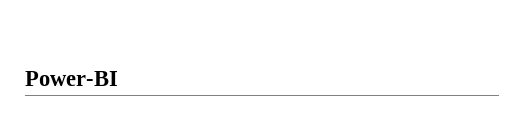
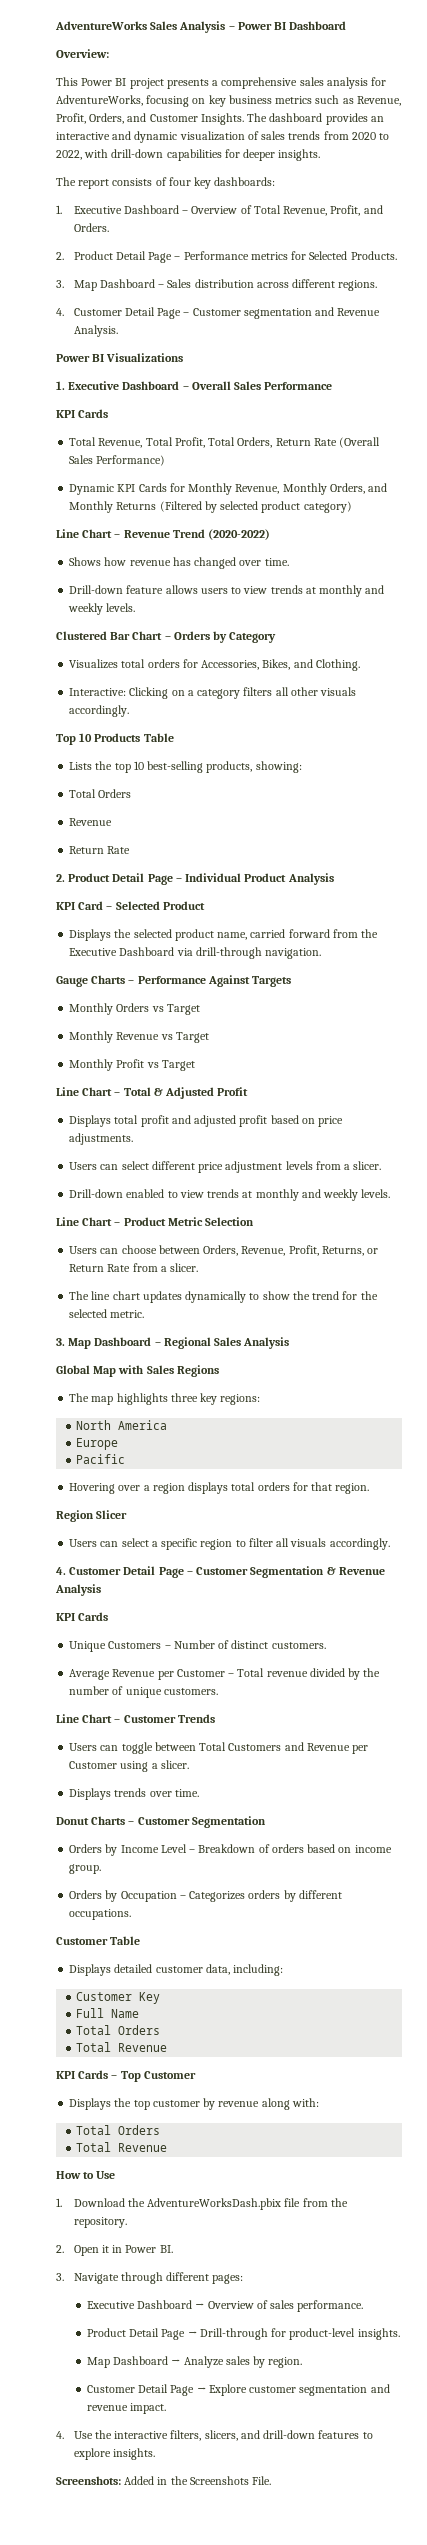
[25,71,118,86] Power-BI -> [55,21,347,33] [56,49,109,58] [56,77,387,89] [56,95,401,107] [56,113,384,125] [56,131,390,143] [56,149,321,161] [56,177,276,189] [56,205,383,216] [73,223,109,232] [56,251,397,263] [56,279,378,291] [56,307,381,319] [73,325,118,337] [56,353,184,362] [56,381,333,390] [56,409,109,418] [69,437,381,448] [69,455,166,466] [69,483,388,495] [69,501,352,513] [56,529,271,540] [69,557,289,569] [69,585,385,597] [68,603,136,615] [56,631,277,643] [69,659,360,671] [69,687,357,699] [69,705,130,717] [56,733,174,745] [69,761,302,773] [69,789,132,798] [69,818,113,826] [69,846,131,854] [56,873,334,885] [56,901,205,910] [69,929,379,941] [69,947,322,959] [56,975,292,987] [69,1003,200,1015] [69,1031,209,1043] [69,1059,195,1071] [56,1087,249,1099] [69,1115,344,1127] [69,1133,134,1145] [69,1161,382,1173] [69,1189,391,1201] [56,1217,255,1226] [69,1245,379,1256] [69,1263,199,1272] [69,1291,378,1303] [69,1309,145,1318] [56,1337,290,1349] [56,1365,219,1377] [69,1393,261,1405] [76,1420,168,1430] [76,1438,119,1450] [76,1454,126,1464] [69,1482,370,1494] [56,1510,128,1522] [69,1538,390,1550] [56,1566,385,1578] [55,1584,101,1596] [56,1612,109,1621] [69,1640,326,1652] [69,1668,381,1680] [69,1686,218,1698] [56,1714,215,1723] [69,1742,369,1754] [69,1760,189,1772] [69,1788,199,1800] [56,1816,266,1828] [69,1844,392,1856] [69,1864,102,1874] [69,1890,342,1902] [69,1909,132,1920] [56,1936,141,1945] [69,1964,284,1976] [76,1992,161,2004] [76,2008,140,2018] [76,2025,161,2035] [76,2042,168,2052] [56,2070,196,2082] [69,2098,319,2110] [76,2125,161,2135] [76,2142,168,2152] [56,2171,116,2179] [56,2198,348,2210] [73,2217,127,2228] [56,2245,173,2256] [56,2272,244,2284] [86,2300,364,2312] [86,2328,400,2340] [86,2356,303,2368] [86,2384,390,2396] [86,2403,167,2414] [56,2430,373,2441] [73,2448,155,2460] [56,2476,272,2485] AdventureWorks Sales Analysis – Power BI Dashboard // Overview: // This Power BI project presents a comprehensive sales analysis for AdventureWorks, focusing on key business metrics such as Revenue, Profit, Orders, and Customer Insights. The dashboard provides an interactive and dynamic visualization of sales trends from 2020 to 2022, with drill-down capabilities for deeper insights. // The report consists of four key dashboards: // 1. Executive Dashboard – Overview of Total Revenue, Profit, and Orders. // 2. Product Detail Page – Performance metrics for Selected Products. // 3. Map Dashboard – Sales distribution across different regions. // 4. Customer Detail Page – Customer segmentation and Revenue Analysis. // Power BI Visualizations // 1. Executive Dashboard – Overall Sales Performance // KPI Cards // Total Revenue, Total Profit, Total Orders, Return Rate (Overall Sales Performance) // Dynamic KPI Cards for Monthly Revenue, Monthly Orders, and Monthly Returns (Filtered by selected product category) // Line Chart – Revenue Trend (2020-2022) // Shows how revenue has changed over time. // Drill-down feature allows users to view trends at monthly and weekly levels. // Clustered Bar Chart – Orders by Category // Visualizes total orders for Accessories, Bikes, and Clothing. // Interactive: Clicking on a category filters all other visuals accordingly. // Top 10 Products Table // Lists the top 10 best-selling products, showing: // Total Orders // Revenue // Return Rate // 2. Product Detail Page – Individual Product Analysis // KPI Card – Selected Product // Displays the selected product name, carried forward from the Executive Dashboard via drill-through navigation. // Gauge Charts – Performance Against Targets // Monthly Orders vs Target // Monthly Revenue vs Target // Monthly Profit vs Target // Line Chart – Total & Adjusted Profit // Displays total profit and adjusted profit based on price adjustments. // Users can select different price adjustment levels from a slicer. // Drill-down enabled to view trends at monthly and weekly levels. // Line Chart – Product Metric Selection // Users can choose between Orders, Revenue, Profit, Returns, or Return Rate from a slicer. // The line chart updates dynamically to show the trend for the selected metric. // 3. Map Dashboard – Regional Sales Analysis // Global Map with Sales Regions // The map highlights three key regions: // North America // Europe // Pacific // Hovering over a region displays total orders for that region. // Region Slicer // Users can select a specific region to filter all visuals accordingly. // 4. Customer Detail Page – Customer Segmentation & Revenue Analysis // KPI Cards // Unique Customers – Number of distinct customers. // Average Revenue per Customer – Total revenue divided by the number of unique customers. // Line Chart – Customer Trends // Users can toggle between Total Customers and Revenue per Customer using a slicer. // Displays trends over time. // Donut Charts – Customer Segmentation // Orders by Income Level – Breakdown of orders based on income group. // Orders by Occupation – Categorizes orders by different occupations. // Customer Table // Displays detailed customer data, including: // Customer Key // Full Name // Total Orders // Total Revenue // KPI Cards – Top Customer // Displays the top customer by revenue along with: // Total Orders // Total Revenue // How to Use // 1. Download the AdventureWorksDash.pbix file from the repository. // 2. Open it in Power BI. // 3. Navigate through different pages: // Executive Dashboard → Overview of sales performance. // Product Detail Page → Drill-through for product-level insights. // Map Dashboard → Analyze sales by region. // Customer Detail Page → Explore customer segmentation and revenue impact. // 4. Use the interactive filters, slicers, and drill-down features to explore insights. // Screenshots: Added in the Screenshots File.

